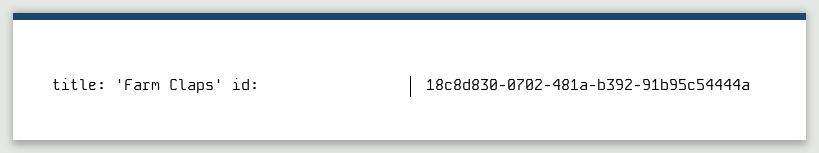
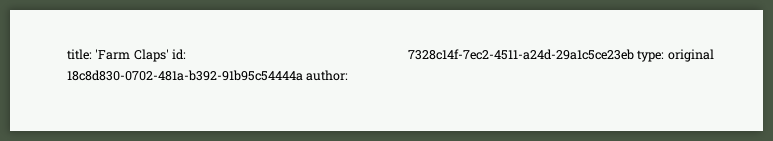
(750, 84) none -> [306,70,349,81] [408,49,714,62] author: 7328c14f-7ec2-4511-a24d-29a1c5ce23eb type: original

